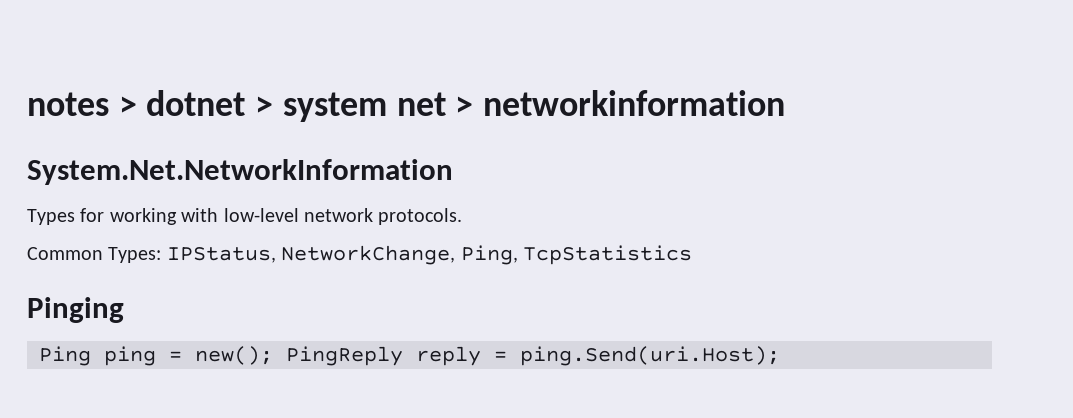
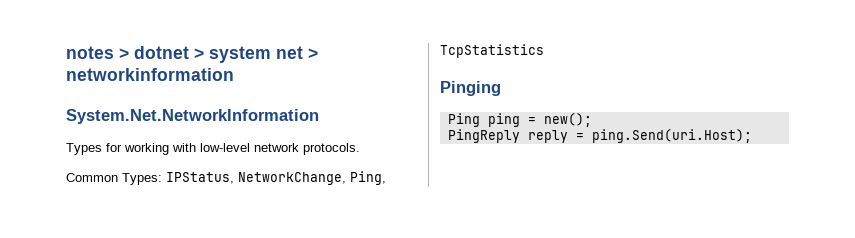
(273, 355) none -> (592, 120) //

